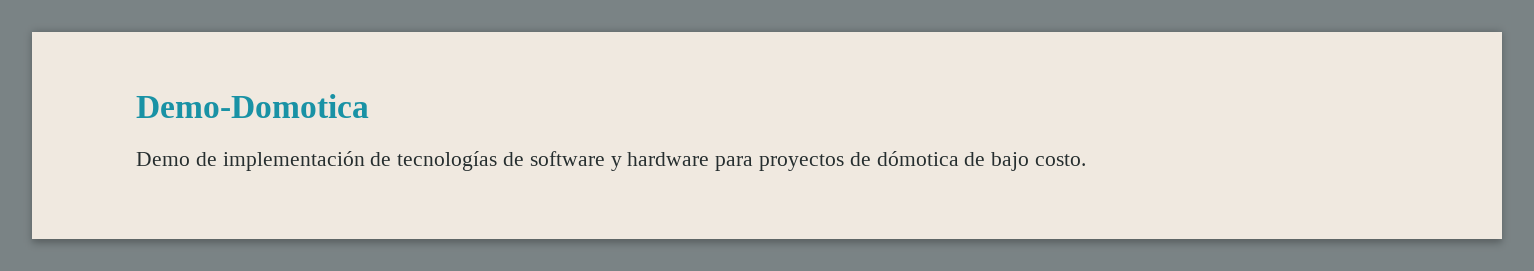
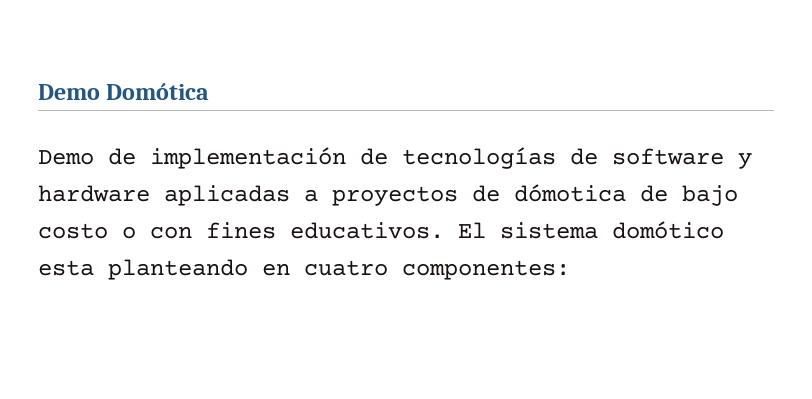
[136,94,369,118] Demo-Domotica -> [38,83,210,100] Demo Domótica
[715,156,754,171] para -> [164,185,318,206] aplicadas a
[1035,154,1087,166] costo. -> [38,221,724,239] [38,259,570,280] costo o con fines educativos. El sistema domótico esta planteando en cuatro componentes:

